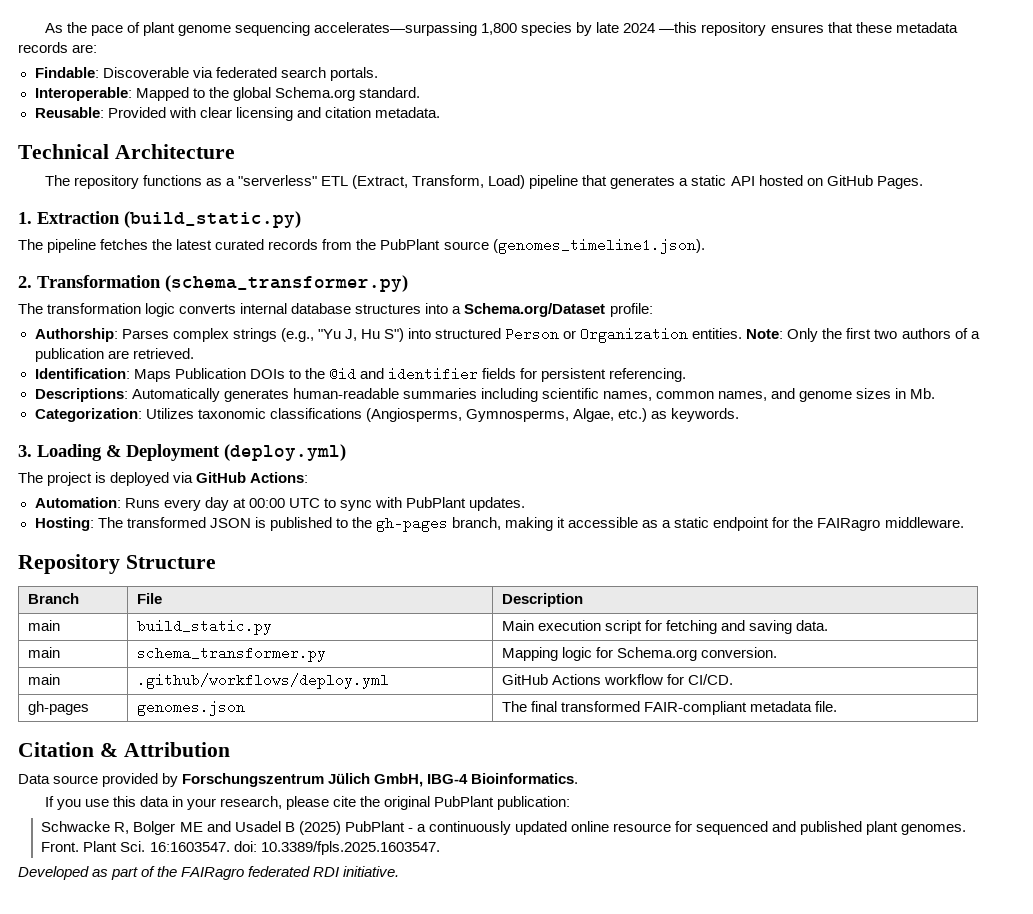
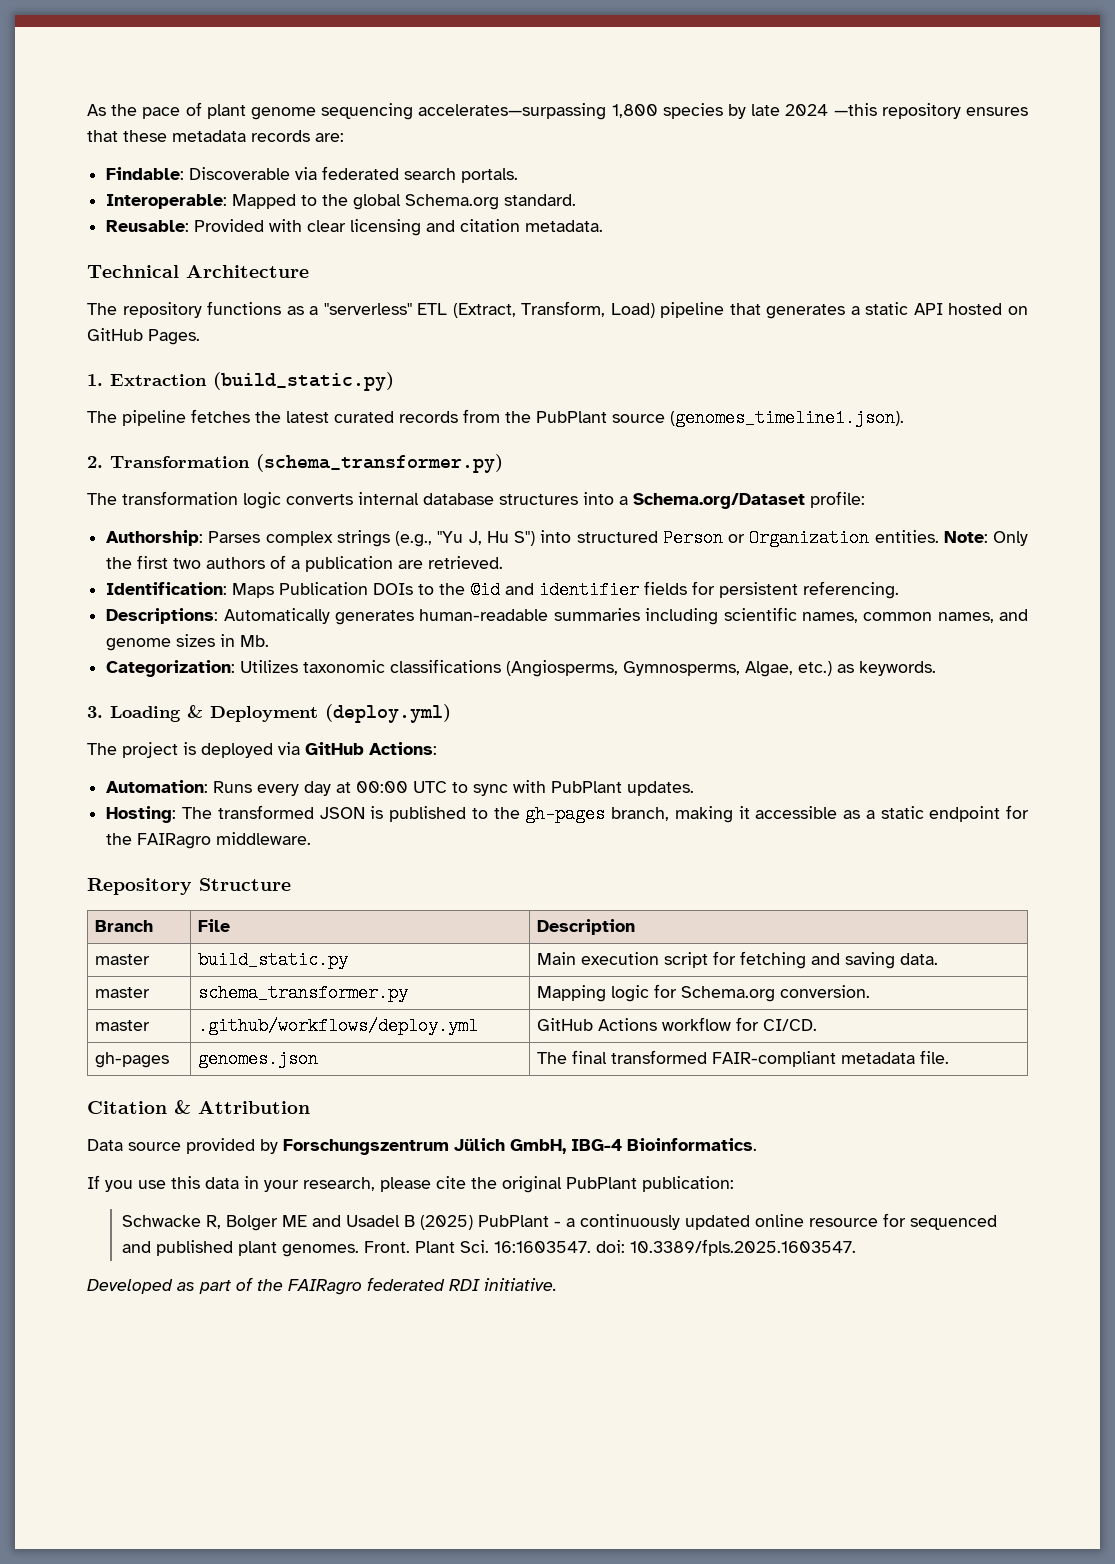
[27,620,60,631] main -> [94,954,150,965] master
[27,647,60,658] main -> [94,987,150,998] master
[27,674,60,685] main -> [94,1020,150,1031] master

